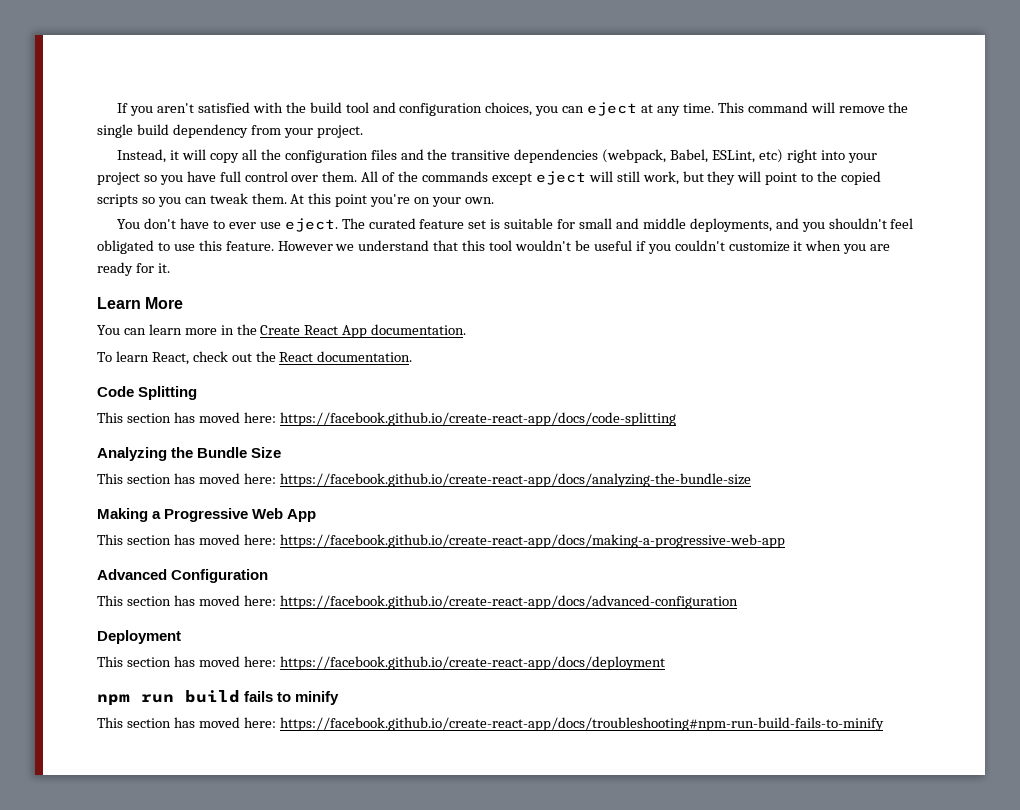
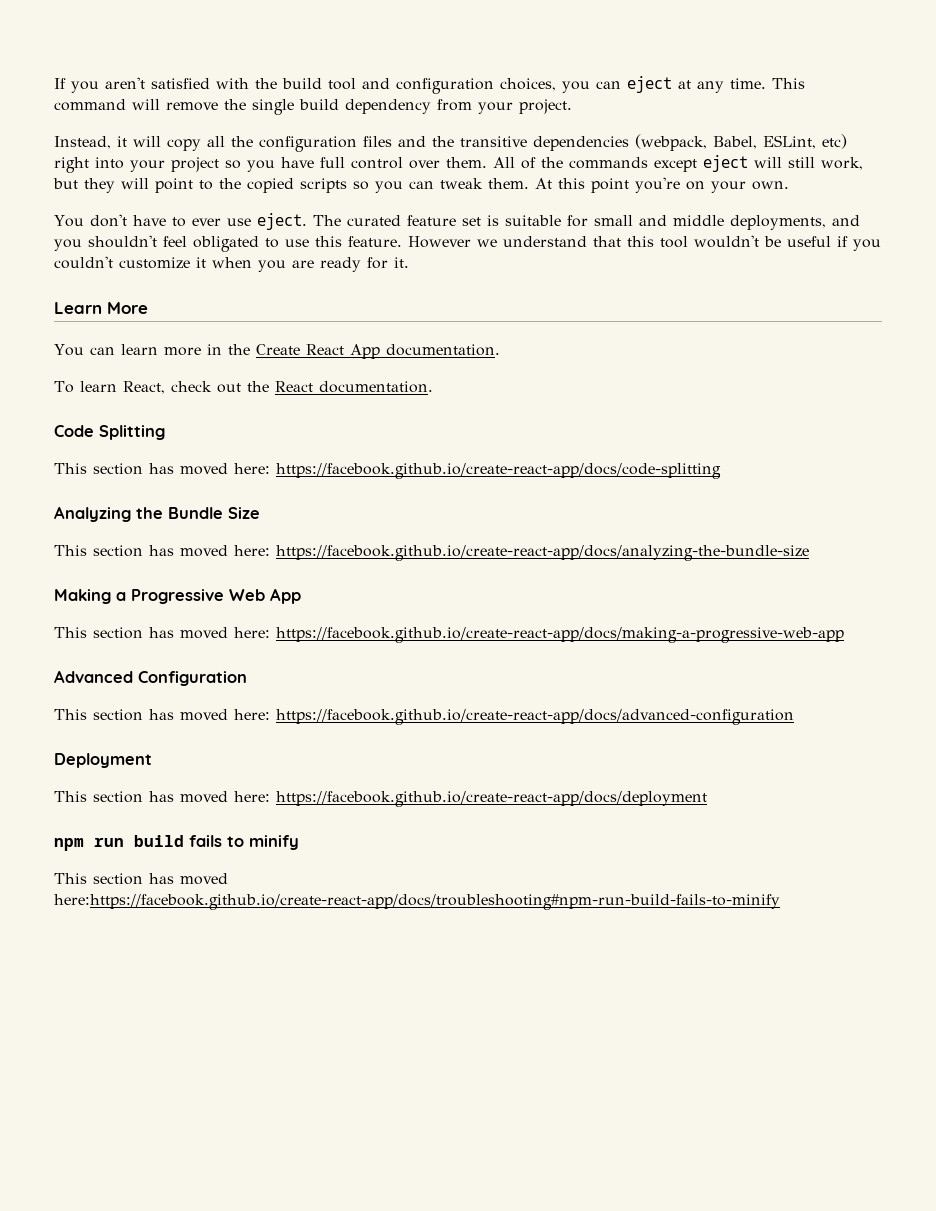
[243,717,884,731] here: https://facebook.github.io/create-react-app/docs/troubleshooting#npm-run-build-fails-to-minify -> [54,894,780,910] here:https://facebook.github.io/create-react-app/docs/troubleshooting#npm-run-build-fails-to-minify

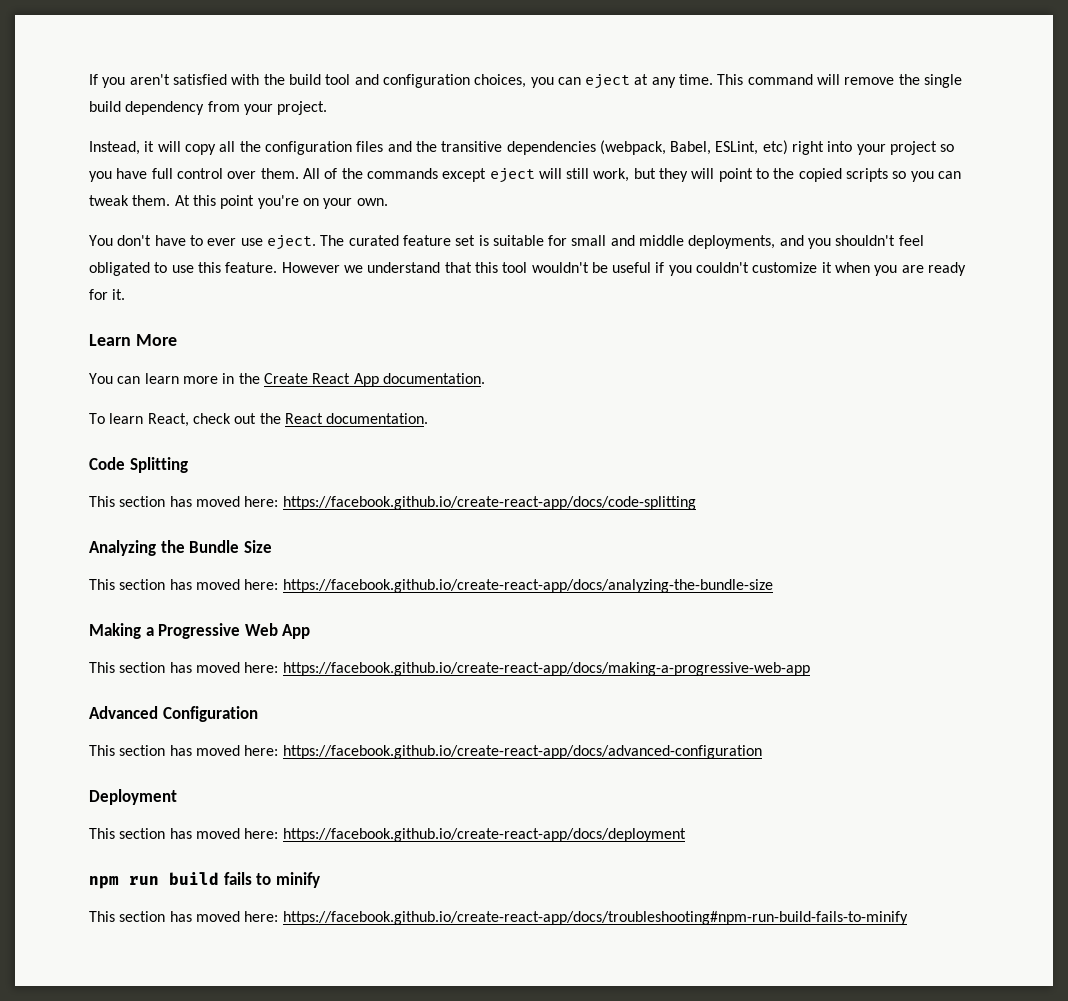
[54,894,780,910] here:https://facebook.github.io/create-react-app/docs/troubleshooting#npm-run-build-fails-to-minify -> [244,911,908,925] here: https://facebook.github.io/create-react-app/docs/troubleshooting#npm-run-build-fails-to-minify

